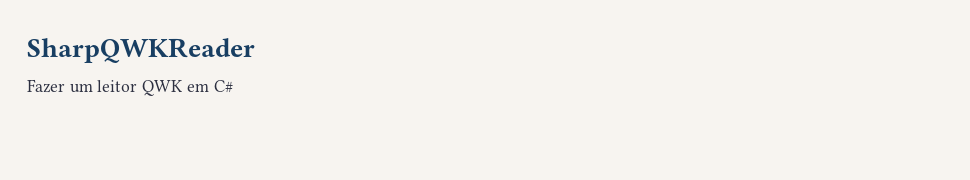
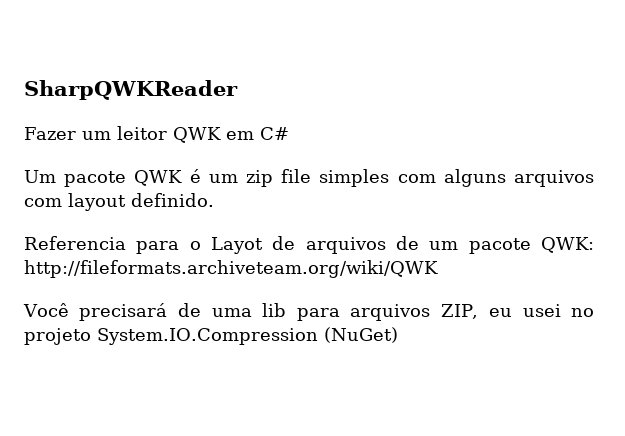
(233, 86) none -> [24,169,594,187] [24,193,214,211] [24,236,594,254] [24,260,438,278] [23,303,595,321] [24,327,398,345] // Um pacote QWK é um zip file simples com alguns arquivos com layout definido. // Referencia para o Layot de arquivos de um pacote QWK: http://fileformats.archiveteam.org/wiki/QWK // Você precisará de uma lib para arquivos ZIP, eu usei no projeto System.IO.Compression (NuGet)

